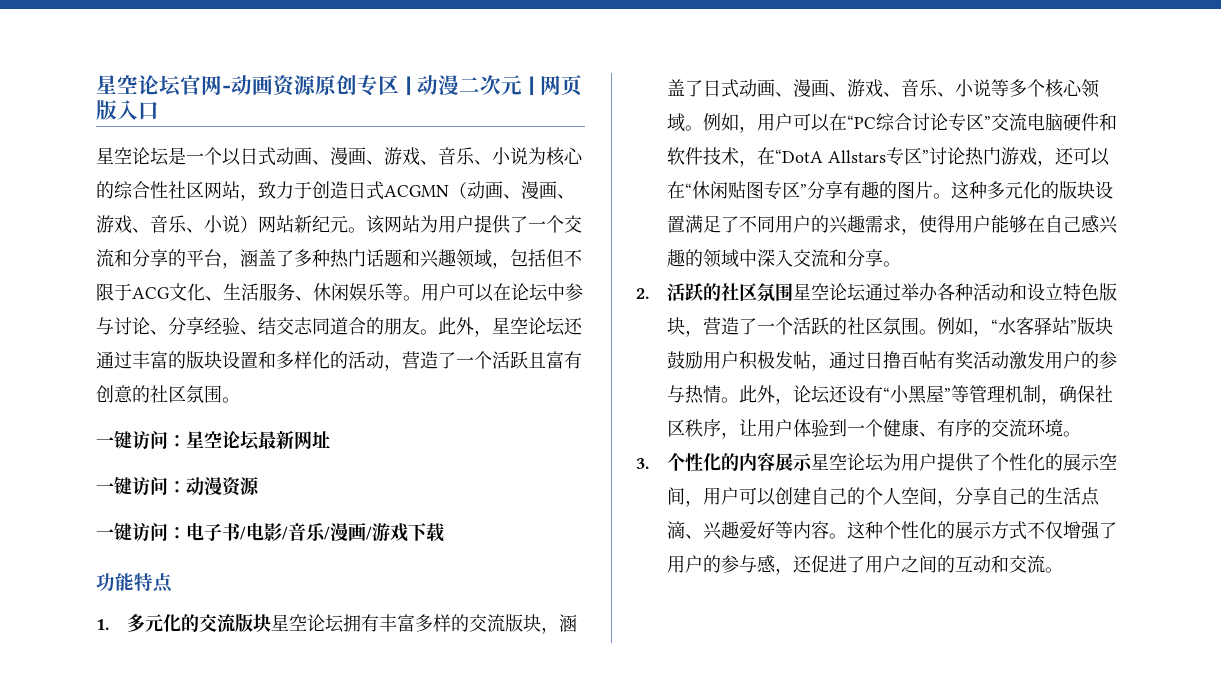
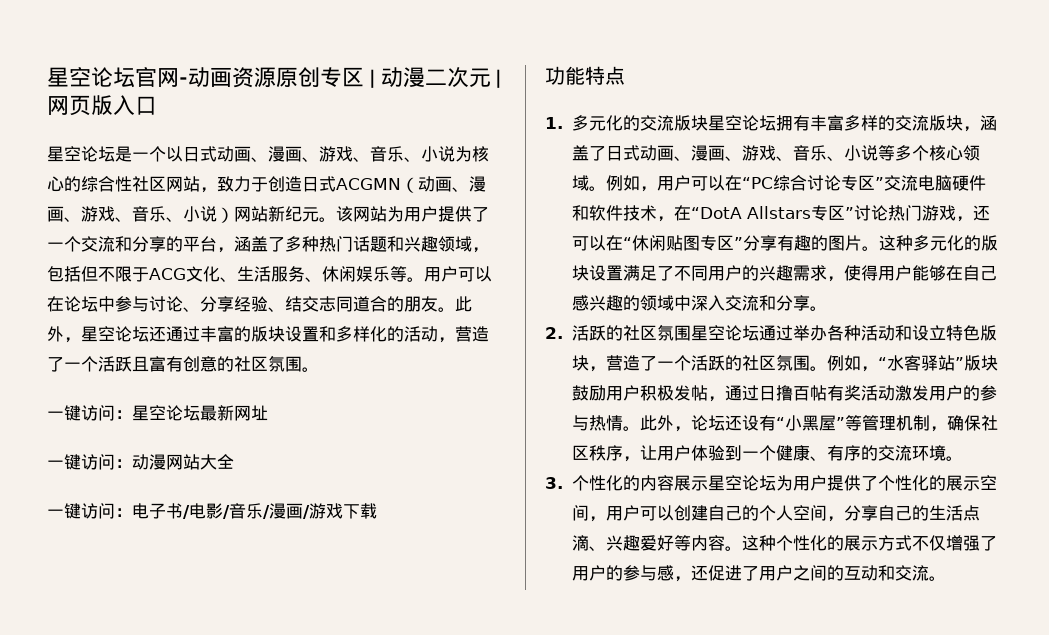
[222,477,260,496] 资源 -> [166,454,234,470] 网站大全

